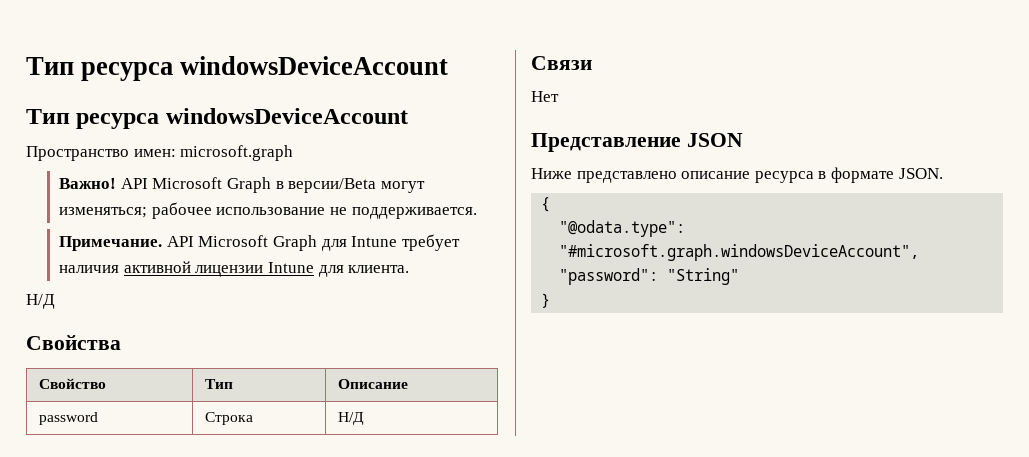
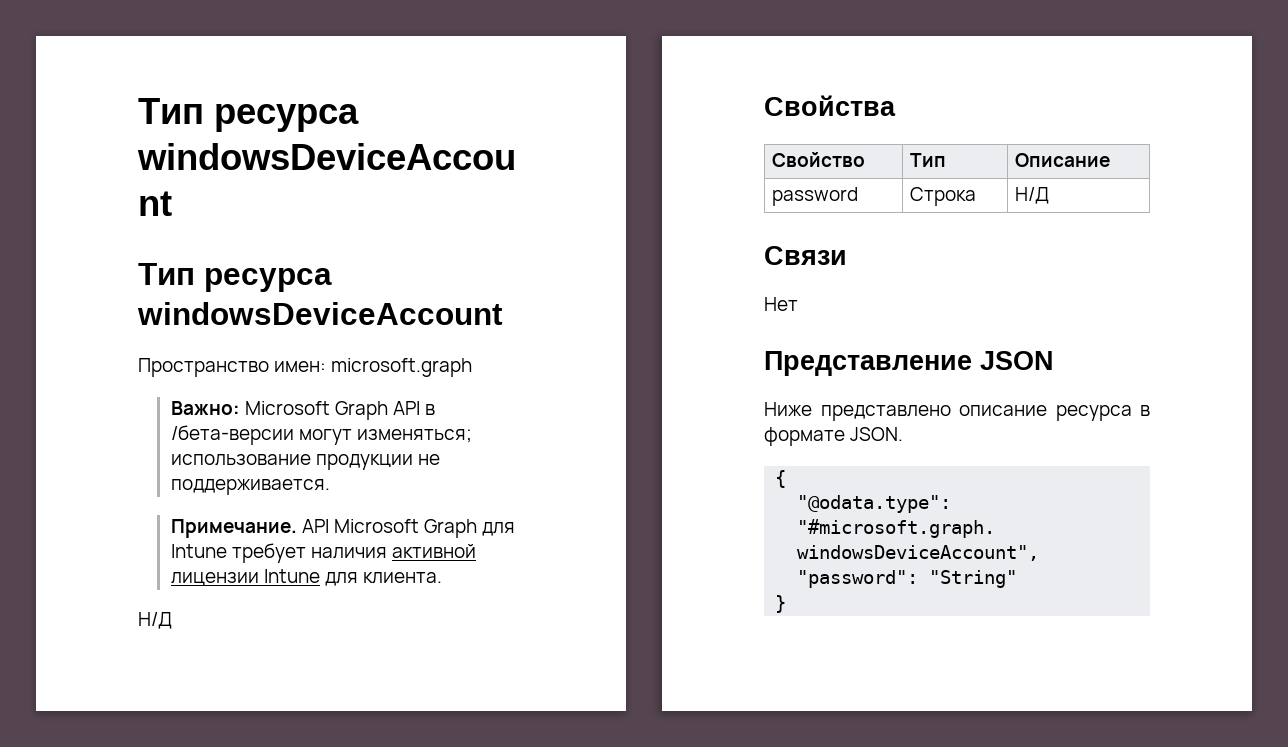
[59,177,425,193] [59,202,326,219] Важно! API Microsoft Graph в версии/Beta могут изменяться; рабочее использование -> [170,401,436,420] [170,425,473,445] [170,454,413,470] Важно: Microsoft Graph API в /бета-версии могут изменяться; использование продукции

